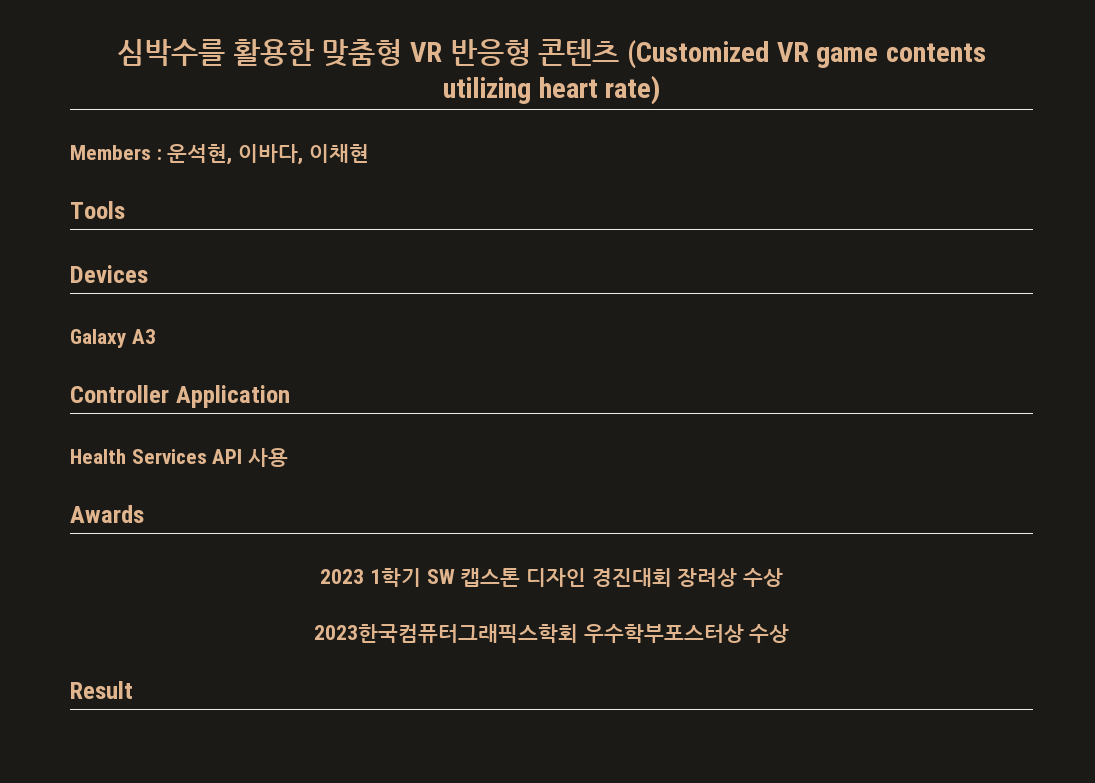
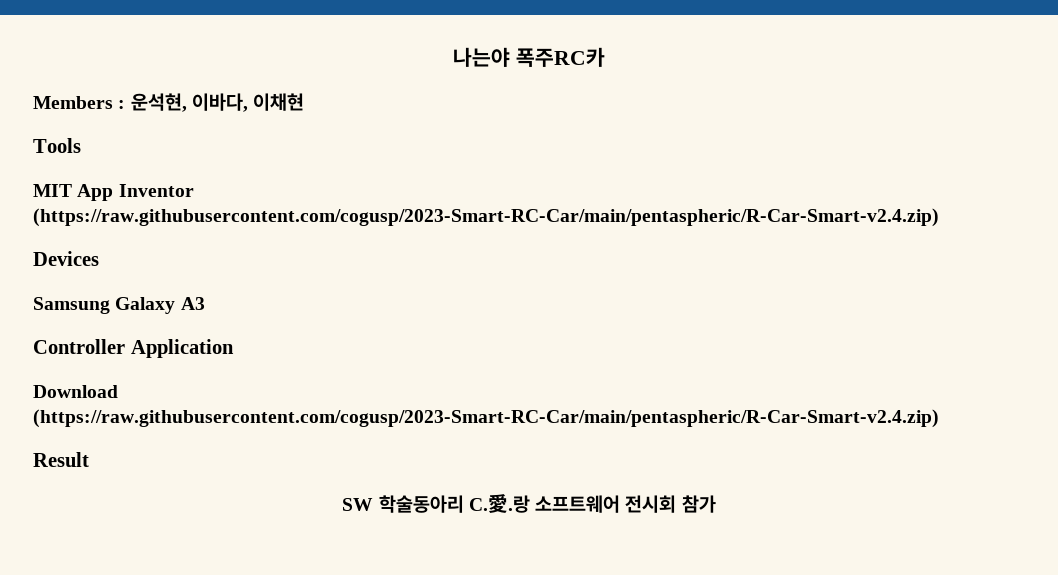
[116,39,987,69] [442,76,661,105] 심박수를 활용한 맞춤형 VR 반응형 콘텐츠 (Customized VR game contents utilizing heart rate) -> [453,47,605,67] 나는야 폭주RC카
(125, 210) none -> [33,184,194,201] [33,208,939,227] // MIT App Inventor (https://raw.githubusercontent.com/cogusp/2023-Smart-RC-Car/main/pentaspheric/R-Car-Smart-v2.4.zip)
(148, 274) none -> [33,297,110,314] Samsung
[70,448,289,467] [70,505,144,523] [320,568,783,587] [313,624,790,643] [70,681,133,699] Health Services API 사용 // Awards // 2023 1학기 SW 캡스톤 디자인 경진대회 장려상 수상 // 2023한국컴퓨터그래픽스학회 우수학부포스터상 수상 // Result -> [33,385,118,398] [33,409,939,428] [33,452,89,467] [342,494,716,513] Download (https://raw.githubusercontent.com/cogusp/2023-Smart-RC-Car/main/pentaspheric/R-Car-Smart-v2.4.zip) // Result // SW 학술동아리 C.愛.랑 소프트웨어 전시회 참가

